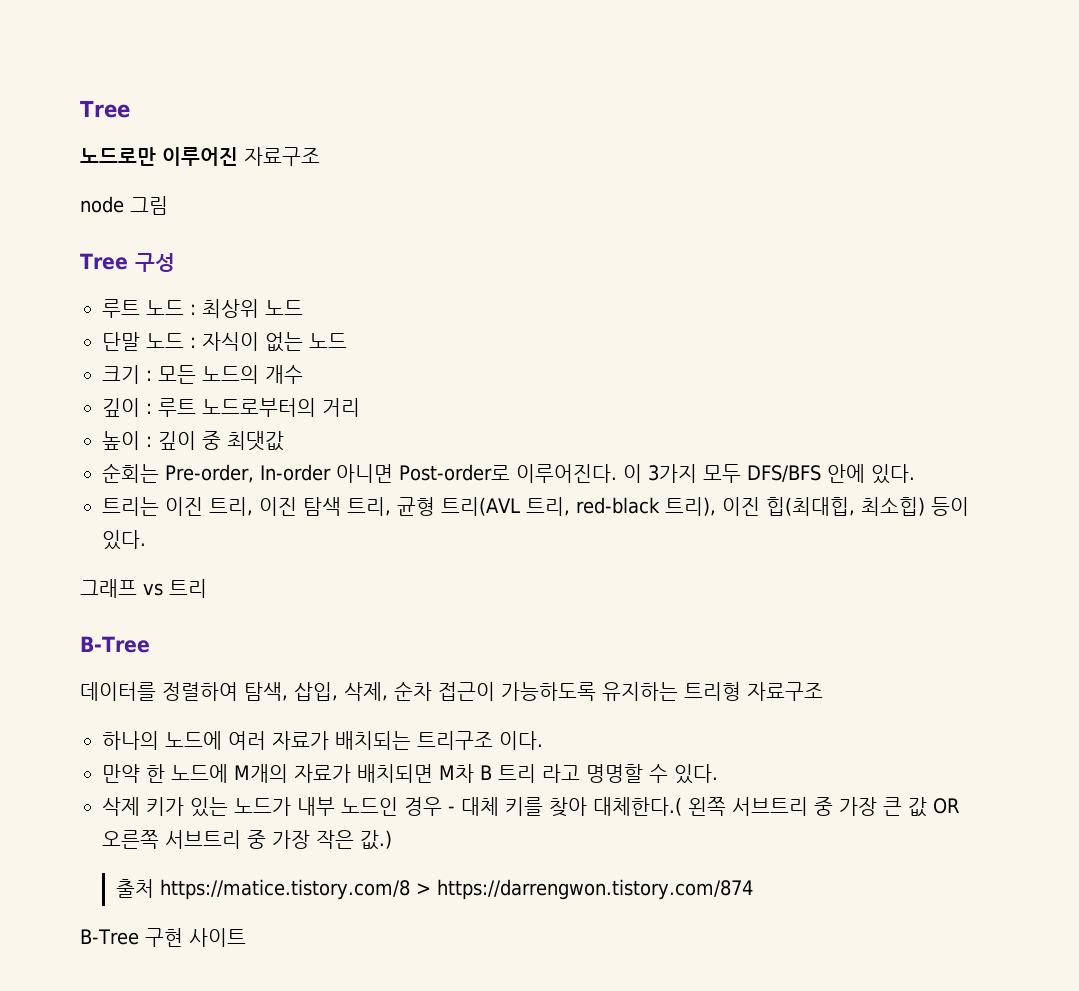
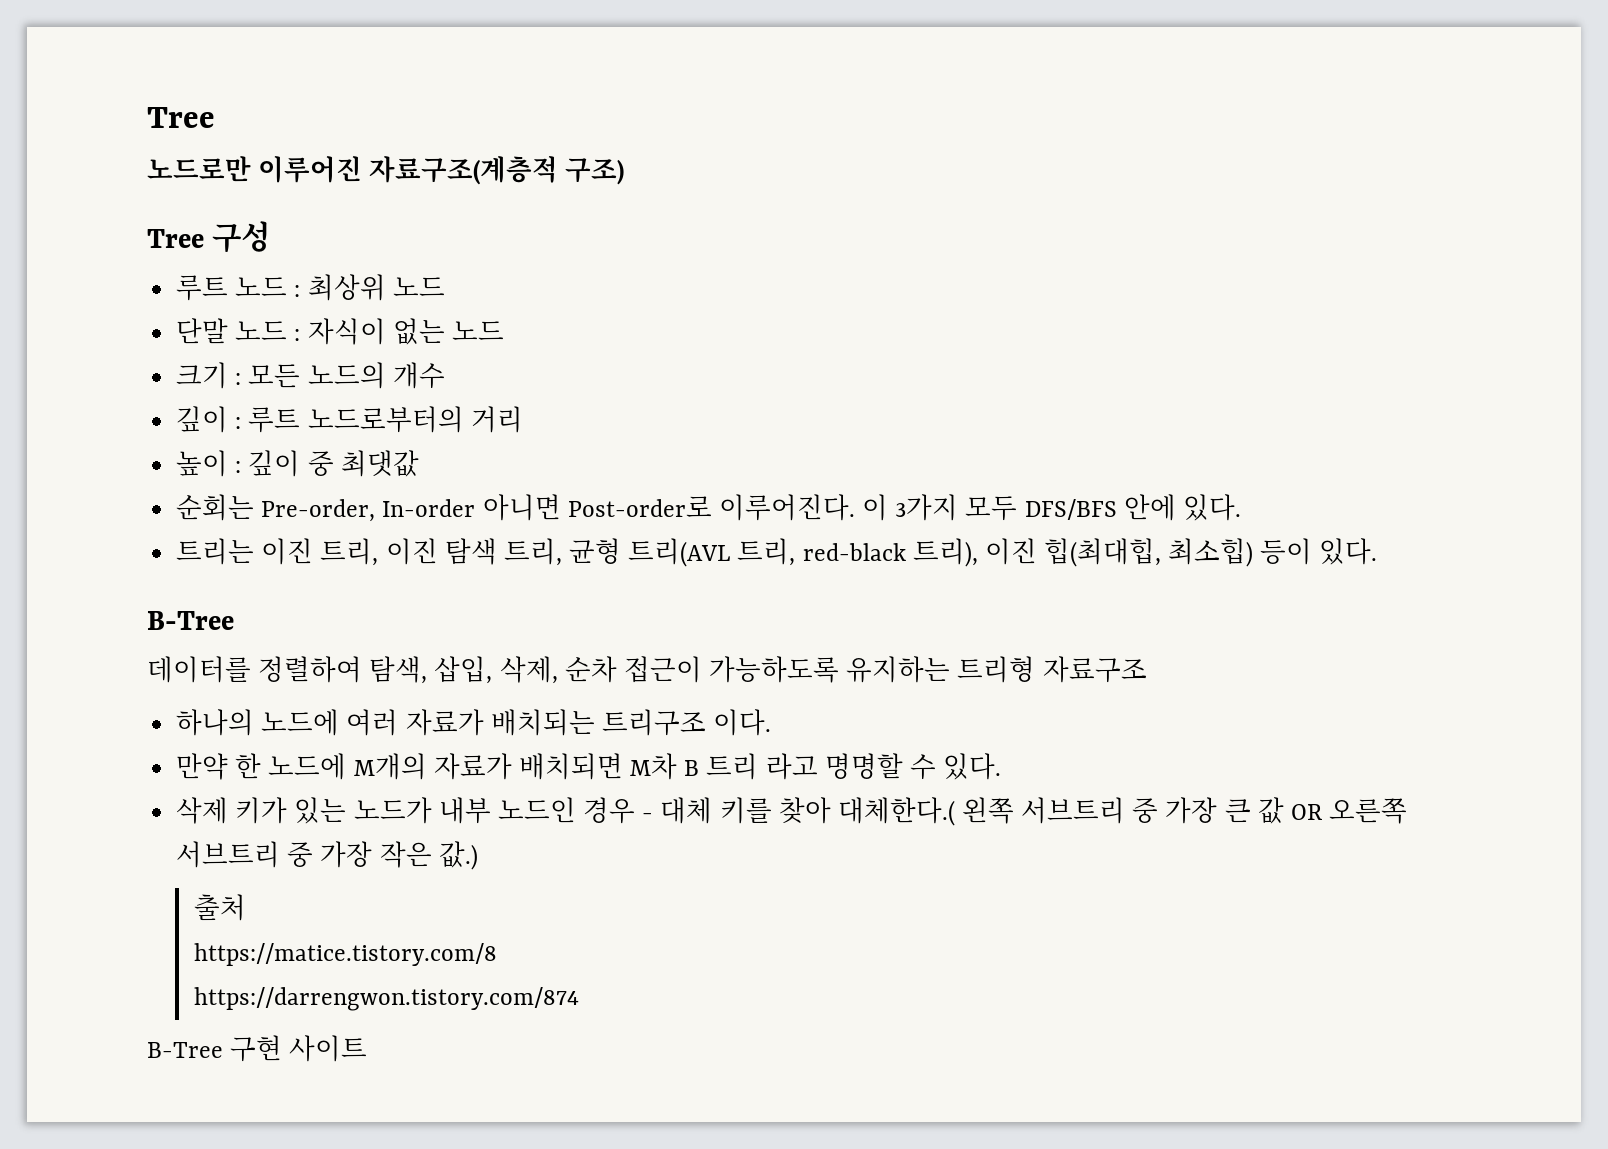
[244,147,320,166] [80,196,168,215] 자료구조 // node 그림 -> [369,156,625,185] 자료구조(계층적 구조)
[80,579,207,598] // 그래프 vs 트리 -> (1378, 551) none
(154, 888) none -> (246, 907) //
[415,883,431,895] > -> (497, 954) //

